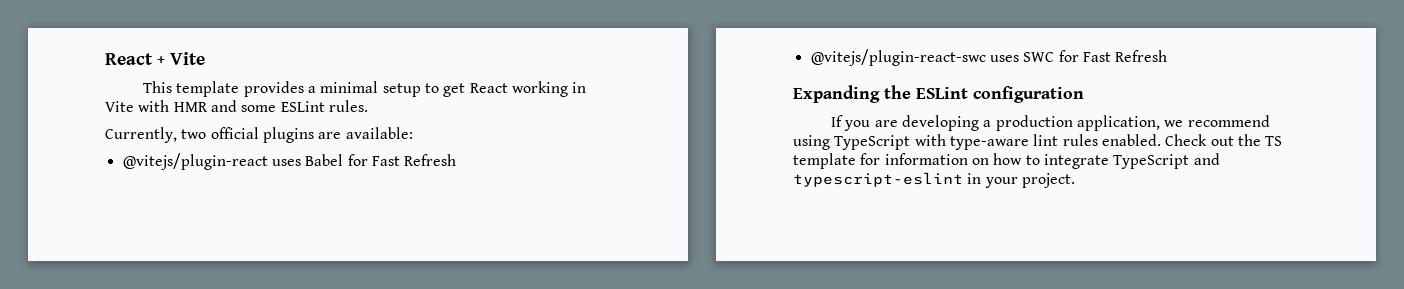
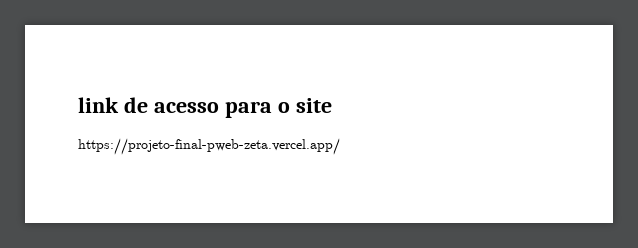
[105,52,205,65] [142,81,587,97] [105,100,368,112] [105,127,413,143] [122,153,457,170] [810,49,1168,66] [793,85,1084,103] [830,115,1270,131] [793,134,1283,150] [793,153,1220,169] [793,172,1075,188] React + Vite // This template provides a minimal setup to get React working in Vite with HMR and some ESLint rules. // Currently, two official plugins are available: // @vitejs/plugin-react uses Babel for Fast Refresh // @vitejs/plugin-react-swc uses SWC for Fast Refresh // Expanding the ESLint configuration // If you are developing a production application, we recommend using TypeScript with type-aware lint rules enabled. Check out the TS template for information on how to integrate TypeScript and typescript-eslint in your project. -> [78,97,332,118] [78,138,340,155] link de acesso para o site // https://projeto-final-pweb-zeta.vercel.app/

